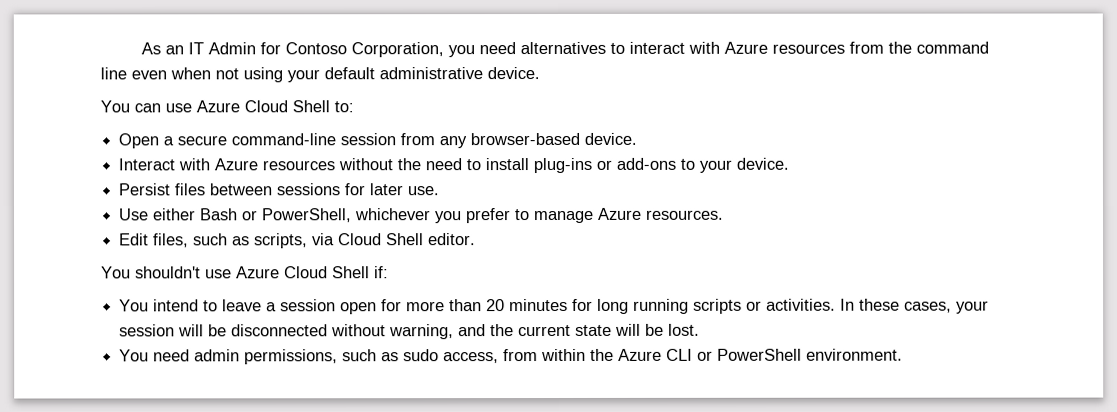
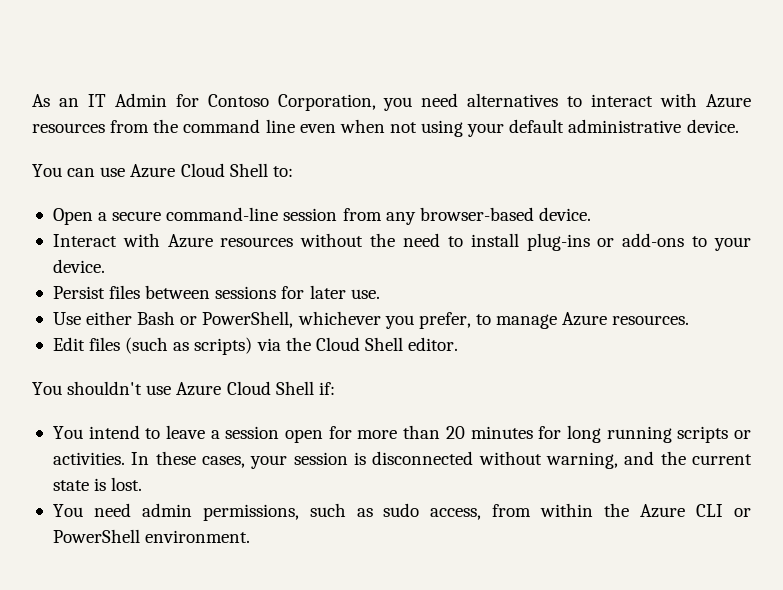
[466,208,512,224] prefer -> [418,312,471,329] prefer,
[153,233,336,249] files, such as scripts, via -> [89,337,311,355] files (such as scripts) via the
[178,324,228,337] will be -> [353,452,366,465] is
[615,323,665,336] will be -> [94,478,107,491] is

